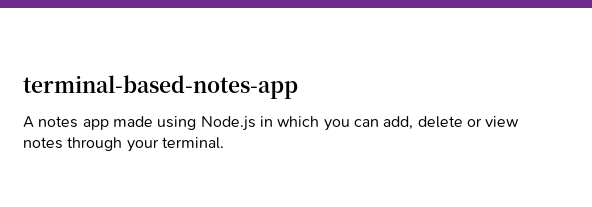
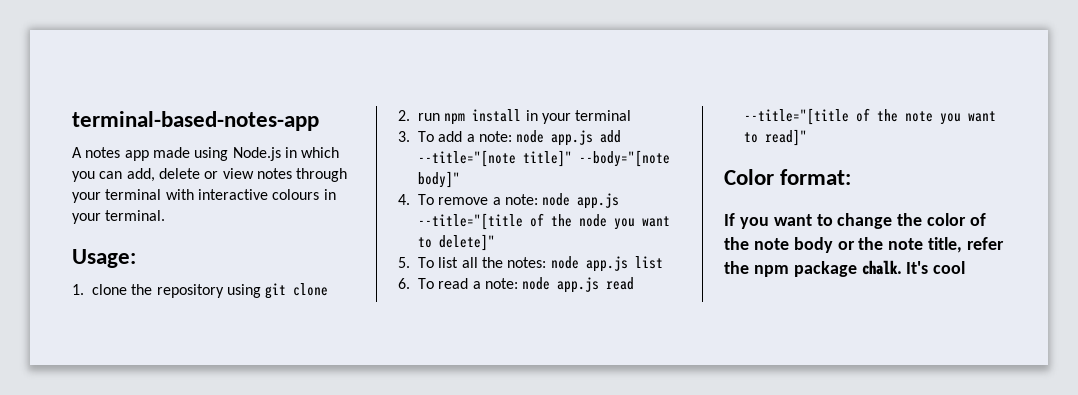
[161,137,224,149] terminal. -> [105,189,336,200] [72,210,166,224] [72,249,136,268] [72,283,329,299] [398,109,632,125] [398,130,622,146] [418,150,670,167] [418,171,460,188] [398,193,620,209] [418,213,670,230] [418,234,495,251] [398,256,663,272] [398,277,635,293] [744,108,996,125] [744,129,807,146] [724,169,852,185] [724,213,987,229] [724,237,1005,253] [724,260,966,277] terminal with interactive colours in your terminal. // Usage: // 1. clone the repository using git clone // 2. run npm install in your terminal // 3. To add a note: node app.js add --title="[note title]" --body="[note body]" // 4. To remove a note: node app.js --title="[title of the node you want to delete]" // 5. To list all the notes: node app.js list // 6. To read a note: node app.js read --title="[title of the note you want to read]" // Color format: // If you want to change the color of the note body or the note title, refer the npm package chalk. It's cool

